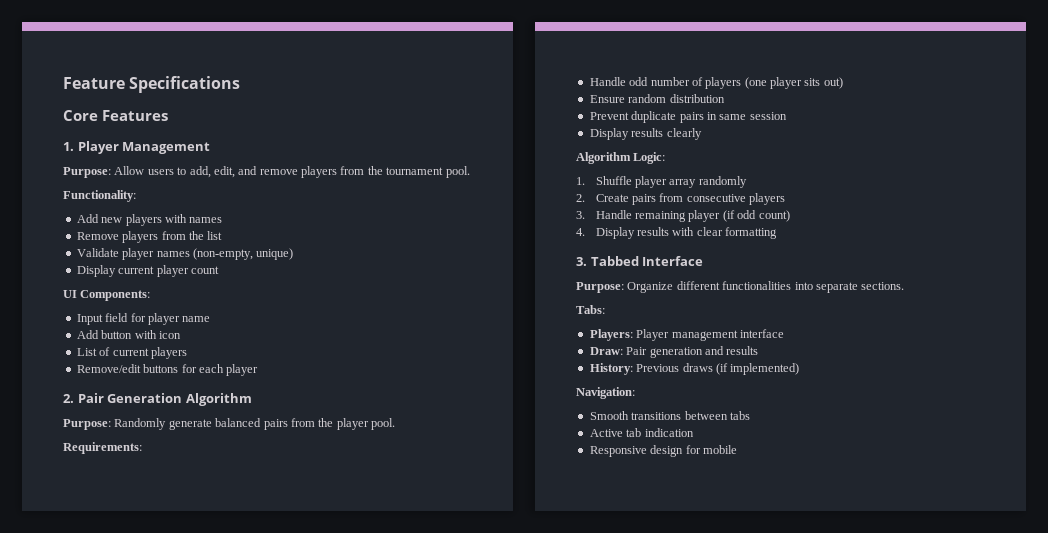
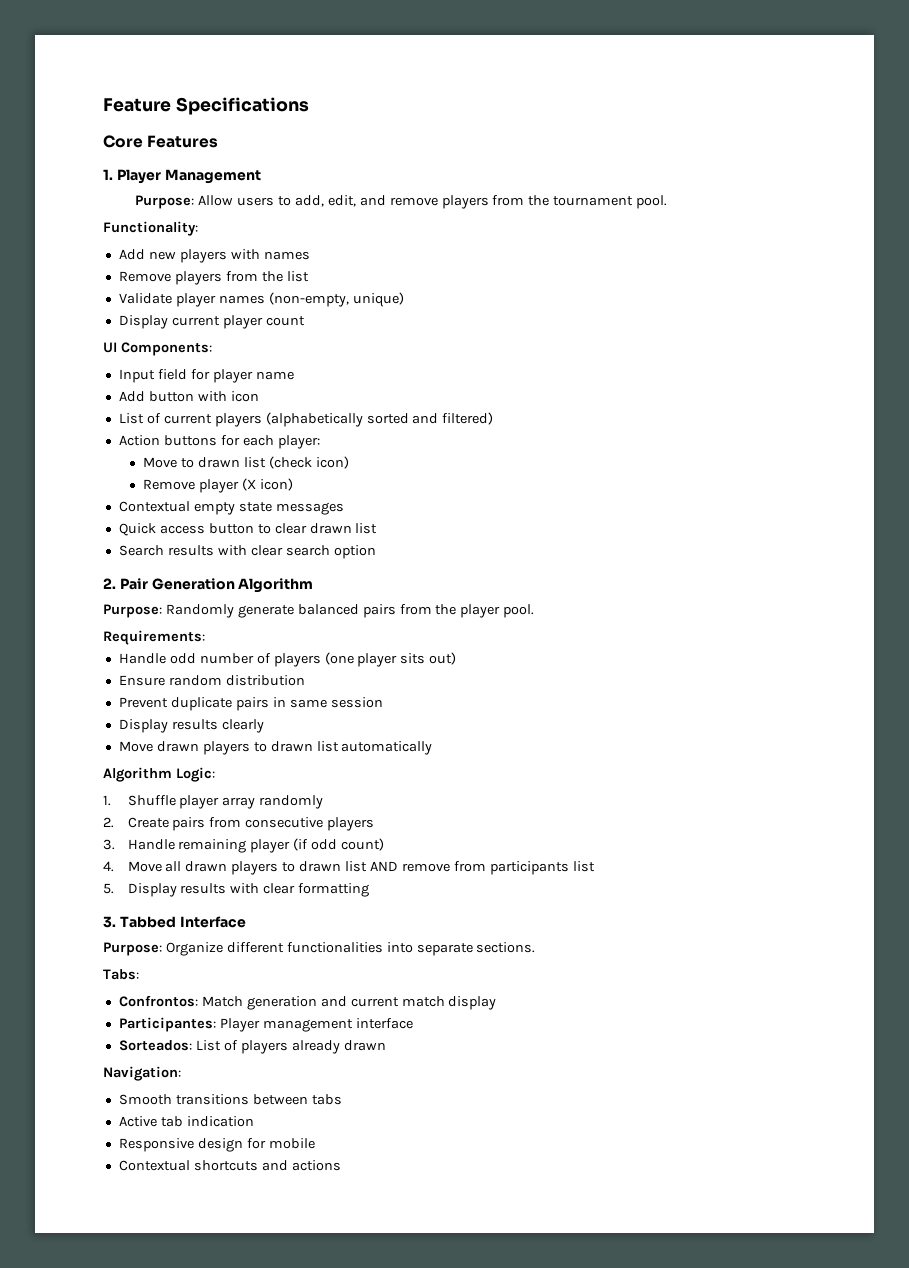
[76,364,259,376] // Remove/edit buttons for each player -> [265,412,494,427] [118,435,320,449] [143,456,350,469] [143,478,294,493] [118,501,344,515] [118,523,378,536] [118,545,376,559] (alphabetically sorted and filtered) // Action buttons for each player: // Move to drawn list (check icon) // Remove player (X icon) // Contextual empty state messages // Quick access button to clear drawn list // Search results with clear search option
(702, 134) none -> [118,741,433,755] // Move drawn players to drawn list automatically
(585, 232) none -> [127,861,595,875] [103,883,114,894] Move all drawn players to drawn list AND remove from participants list // 5.
[589,329,784,341] [589,346,759,358] [589,363,800,375] Players: Player management interface // Draw: Pair generation and results // History: Previous draws (if implemented) -> [118,995,497,1010] [118,1017,413,1032] [118,1040,386,1054] Confrontos: Match generation and current match display // Participantes: Player management interface // Sorteados: List of players already drawn
(737, 449) none -> [118,1160,341,1171] // Contextual shortcuts and actions

